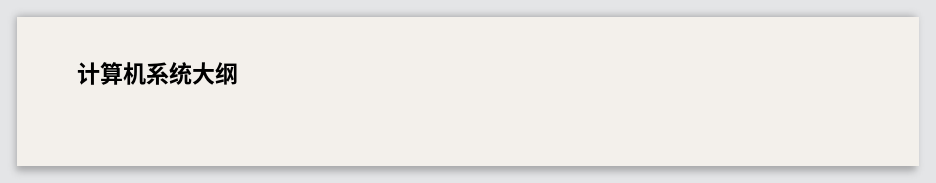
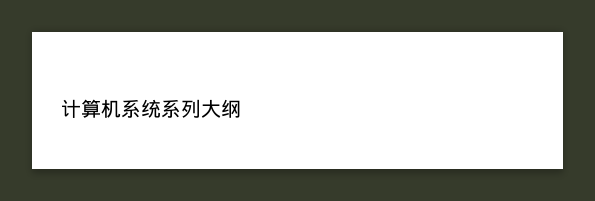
(192, 73) none -> [161,99,201,118] 系列

